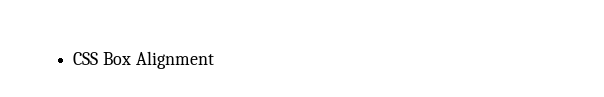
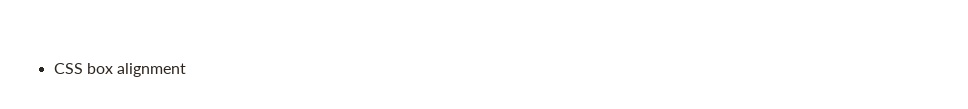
[102,51,214,69] Box Alignment -> [86,63,187,77] box alignment

